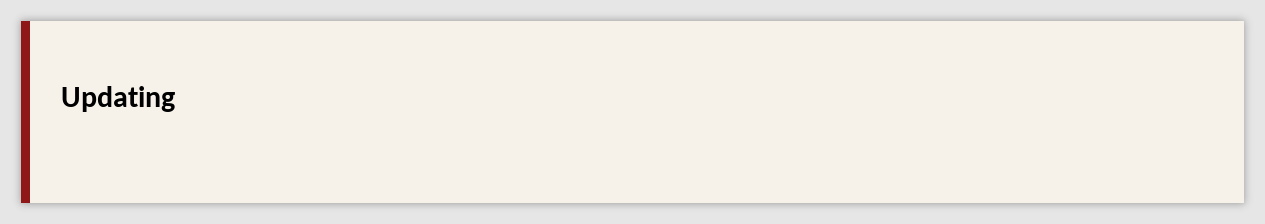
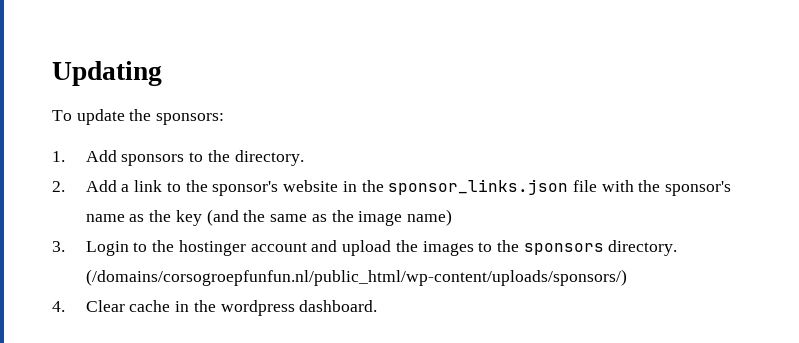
(175, 99) none -> [52,109,225,125] [52,150,304,166] [52,179,732,196] [85,209,452,226] [52,240,678,256] [85,269,627,286] [52,300,378,316] // To update the sponsors: // 1. Add sponsors to the directory. // 2. Add a link to the sponsor's website in the sponsor_links.json file with the sponsor's name as the key (and the same as the image name) // 3. Login to the hostinger account and upload the images to the sponsors directory. (/domains/corsogroepfunfun.nl/public_html/wp-content/uploads/sponsors/) // 4. Clear cache in the wordpress dashboard.

